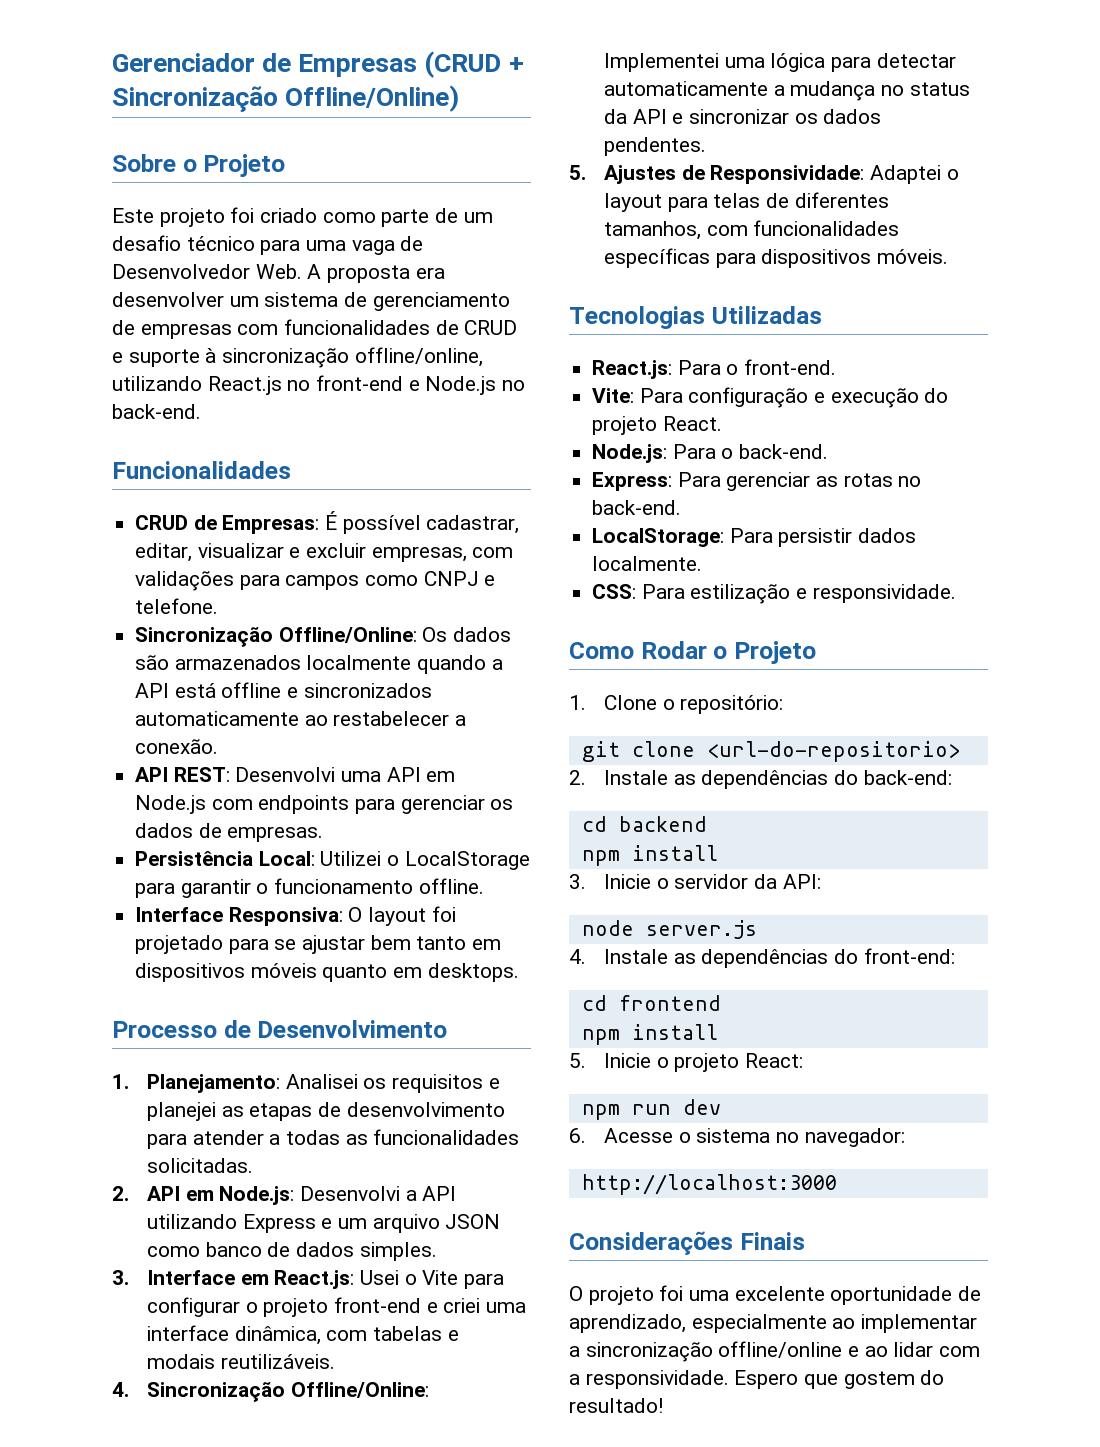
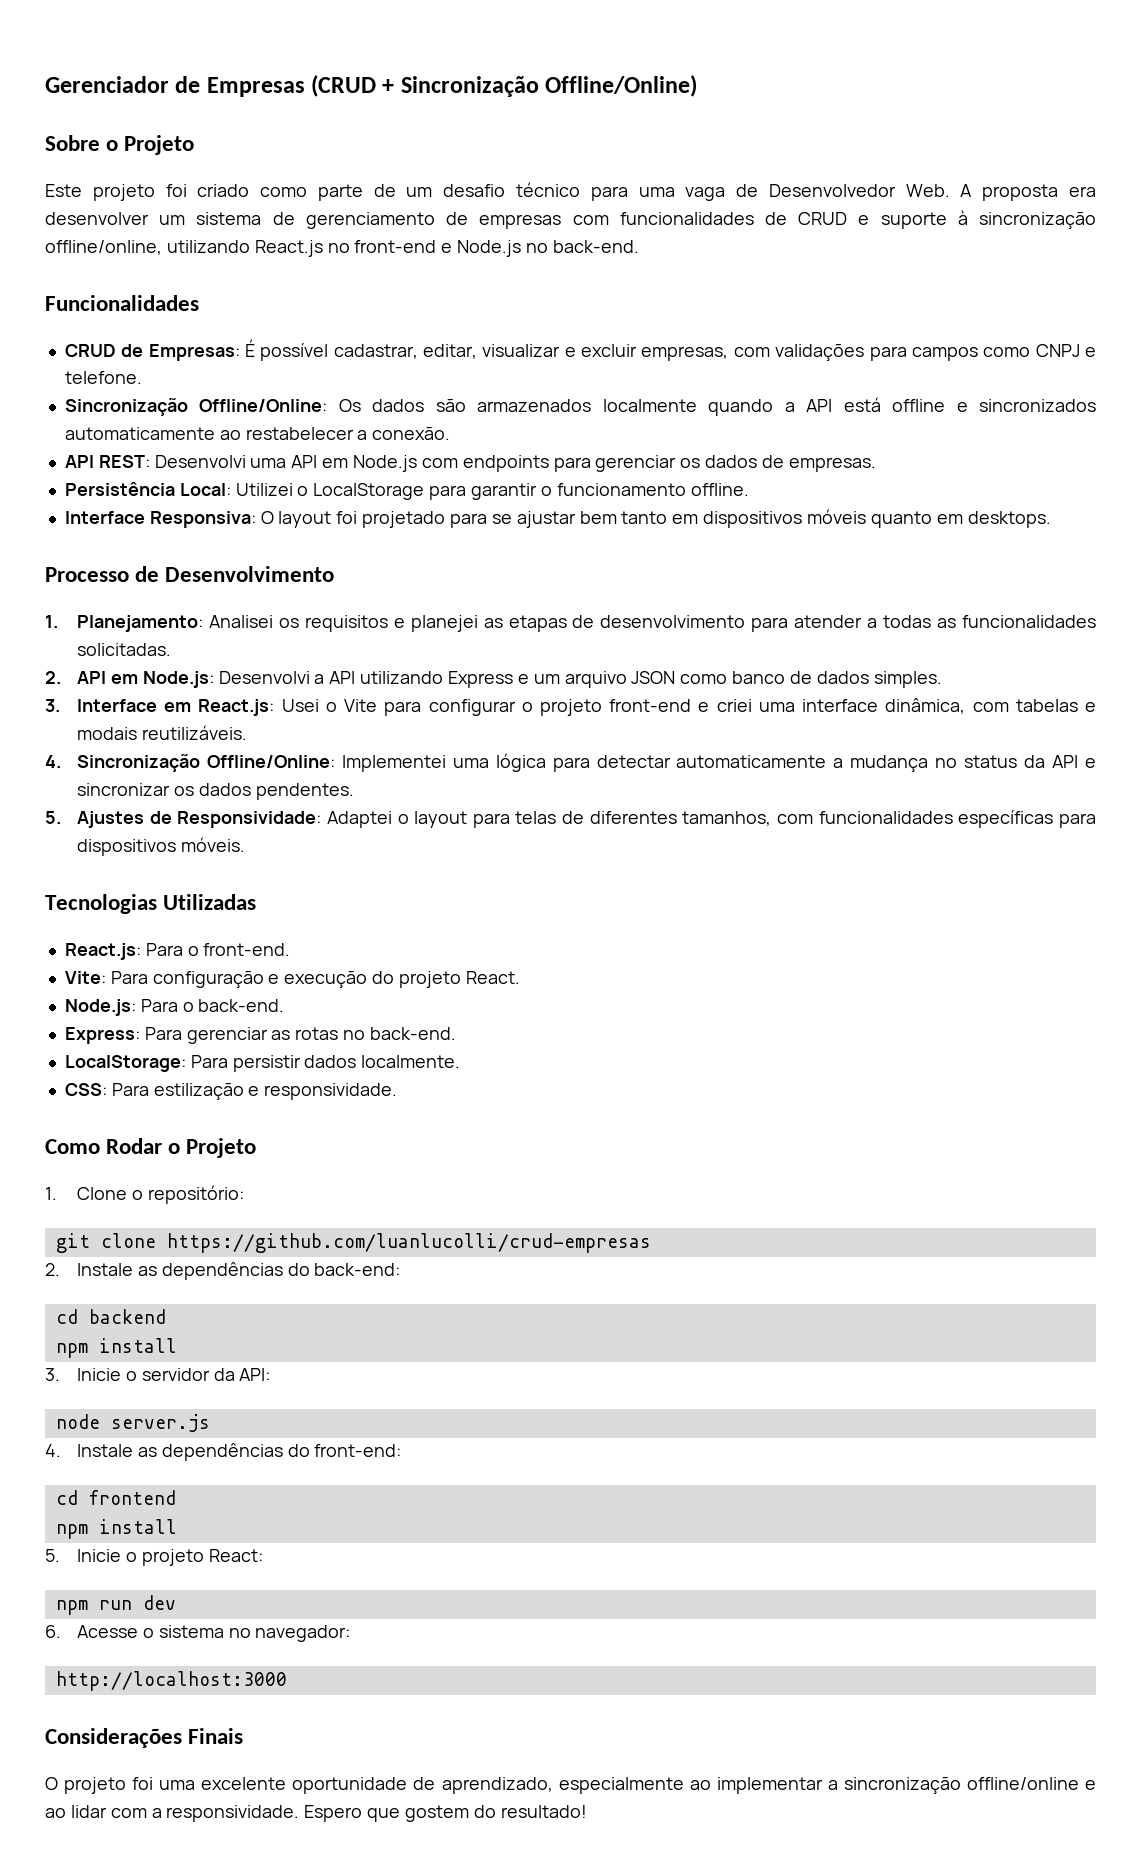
[706,741,960,762] <url-do-repositorio> -> [166,1233,651,1253] https://github.com/luanlucolli/crud-empresas

